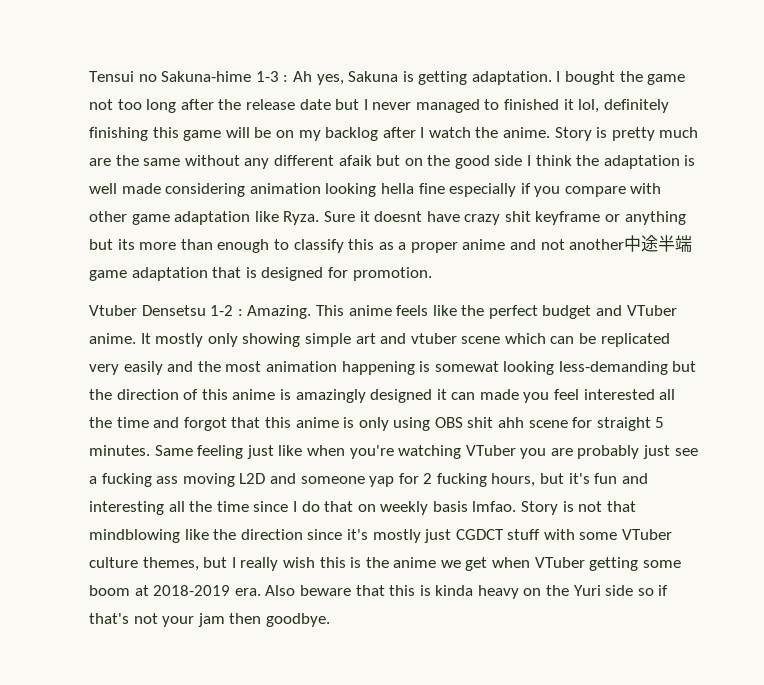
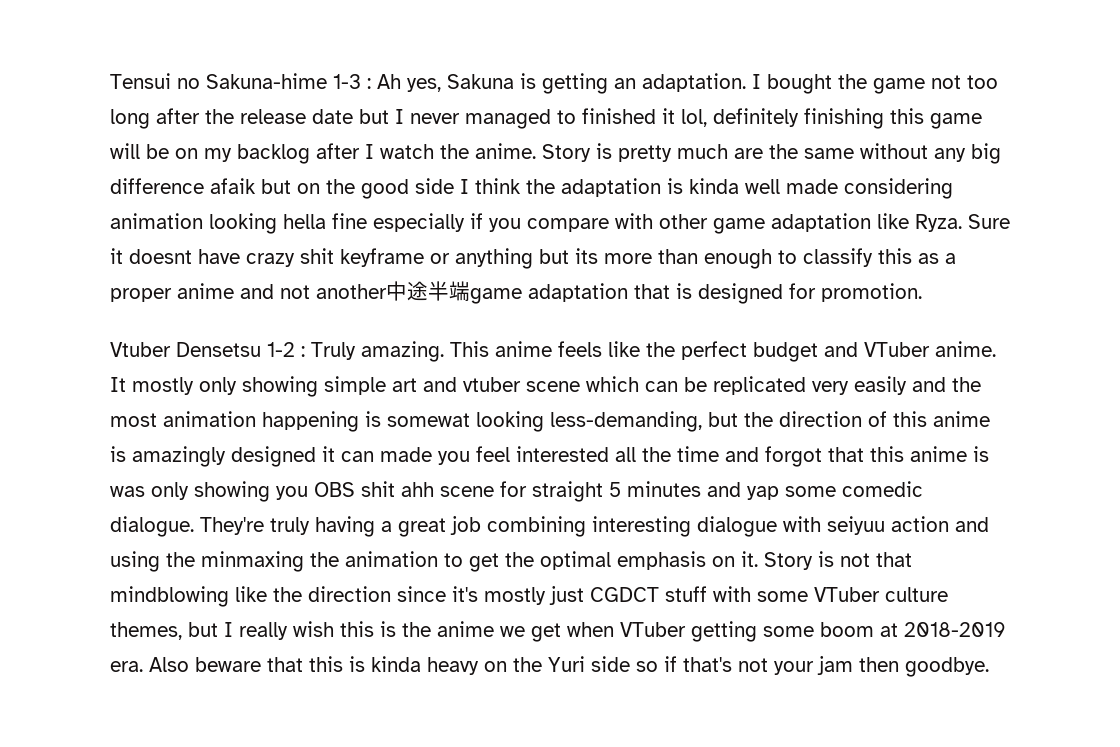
(468, 78) none -> [614,78,636,89] an
[273,155,334,166] different -> [971,143,1001,164] [110,178,204,194] big difference
(696, 160) none -> [689,178,739,194] kinda
[247,305,312,319] Amazing. -> [311,341,444,362] Truly amazing.
[558,361,668,375] less-demanding -> [550,411,702,432] less-demanding,
[358,417,431,431] only using -> [110,481,308,502] was only showing you
[89,445,698,459] [89,473,648,487] [89,501,517,515] minutes. Same feeling just like when you're watching VTuber you are probably just see a fucking ass moving L2D and someone yap for 2 fucking hours, but it's fun and interesting all the time since I do that on weekly basis lmfao. -> [627,481,923,500] [110,516,989,537] [110,551,758,572] minutes and yap some comedic dialogue. They're truly having a great job combining interesting dialogue with seiyuu action and using the minmaxing the animation to get the optimal emphasis on it.

